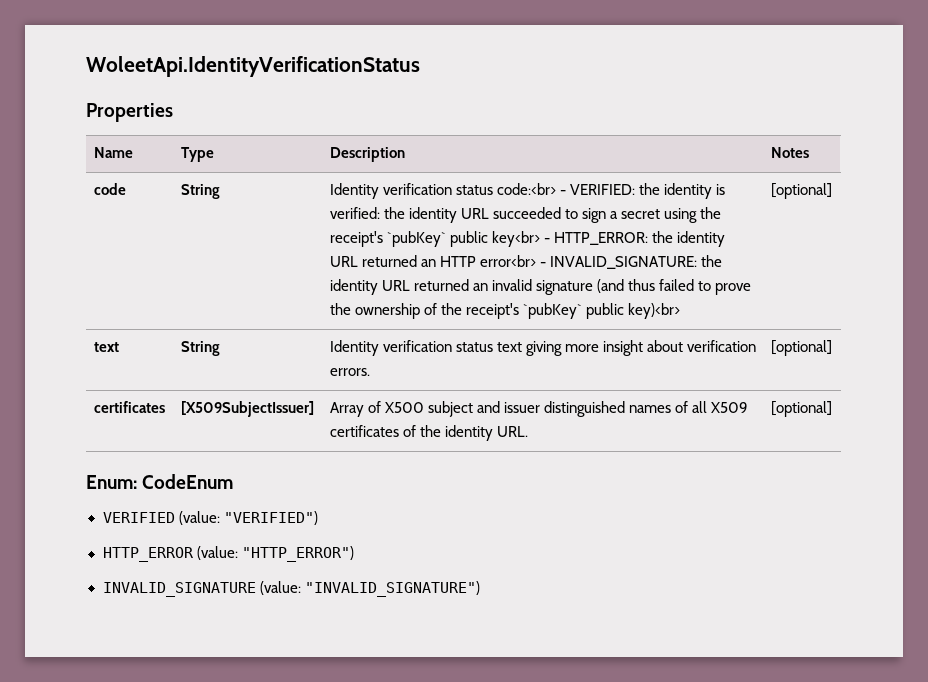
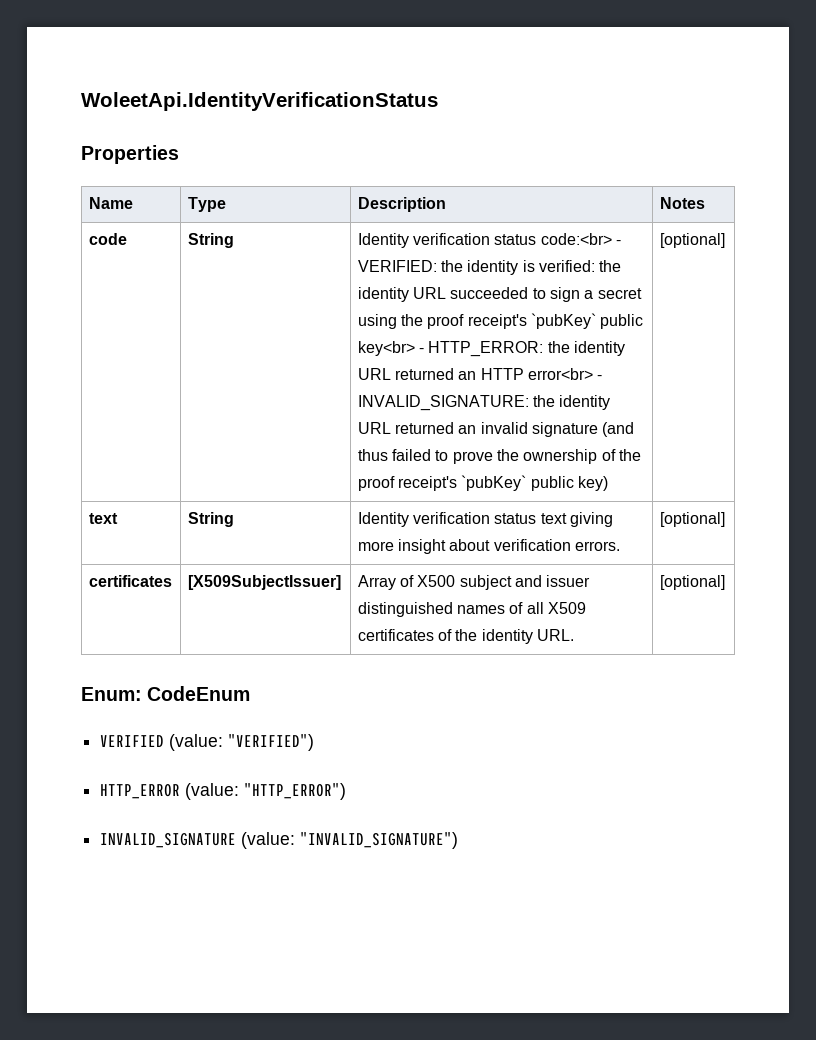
(722, 213) none -> [427,314,465,329] proof
[465,303,680,319] receipt's `pubKey` public key)<br> -> [357,475,609,491] proof receipt's `pubKey` public key)

